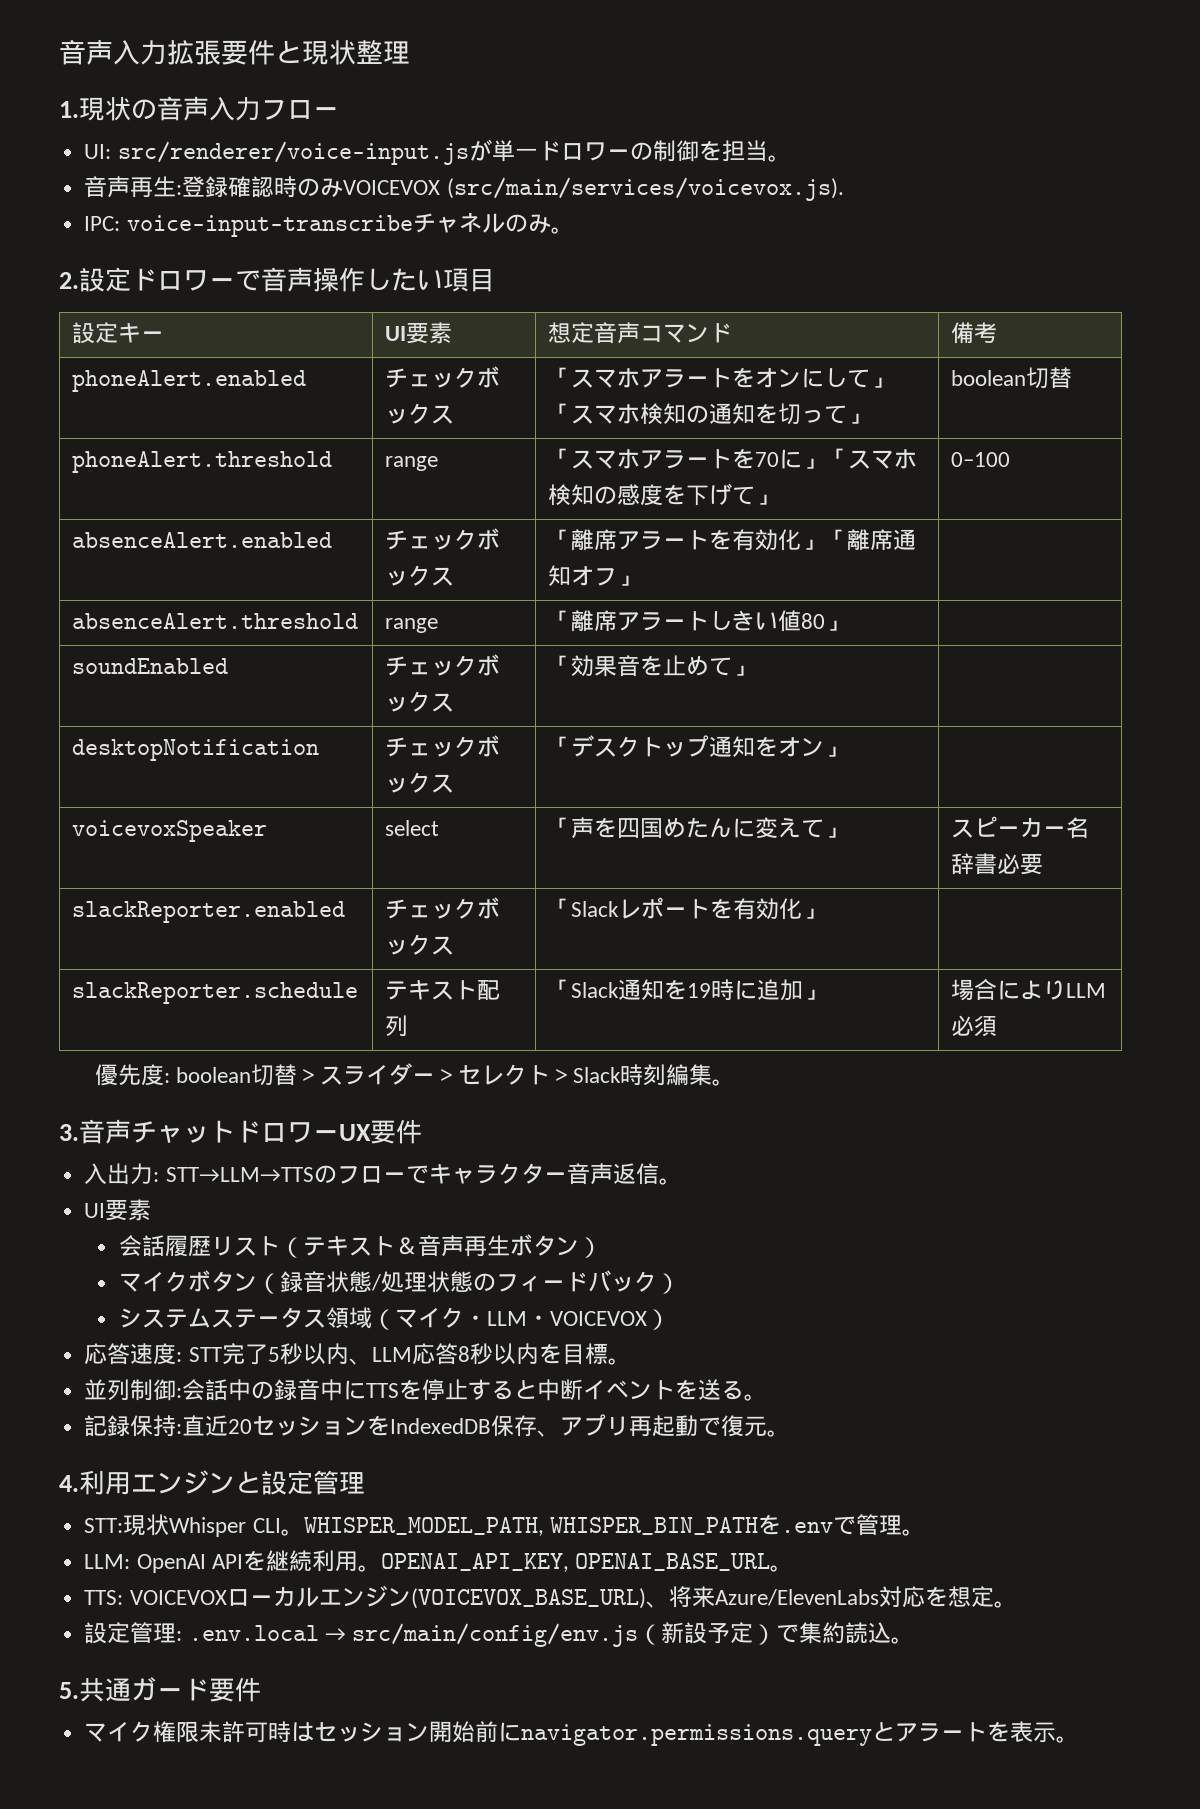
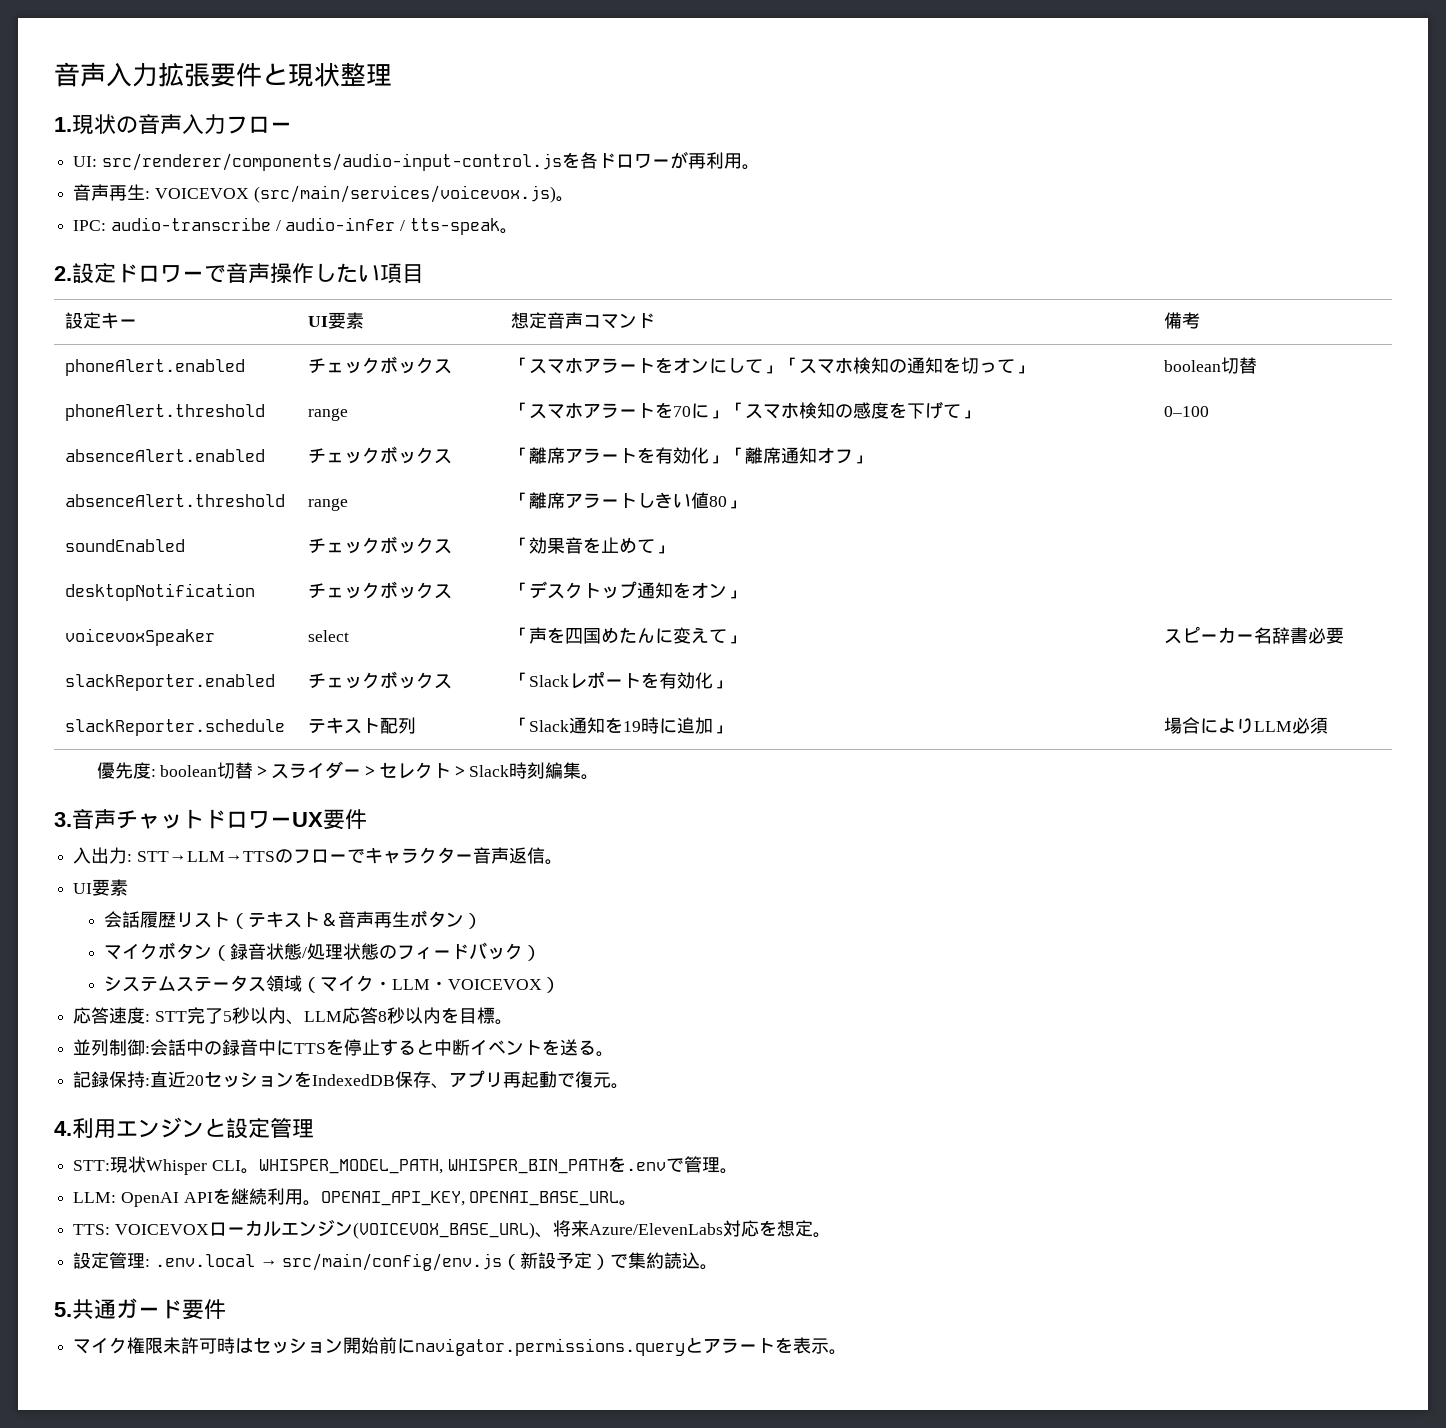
[117,139,791,165] [84,176,844,201] [84,212,551,237] src/renderer/voice-input.jsが単一ドロワーの制御を担当。 // 音声再生:登録確認時のみVOICEVOX (src/main/services/voicevox.js). // IPC: voice-input-transcribeチャネルのみ -> [101,151,760,171] [73,184,574,203] [73,217,500,235] src/renderer/components/audio-input-control.jsを各ドロワーが再利用。 // 音声再生: VOICEVOX (src/main/services/voicevox.js)。 // IPC: audio-transcribe / audio-infer / tts-speak

